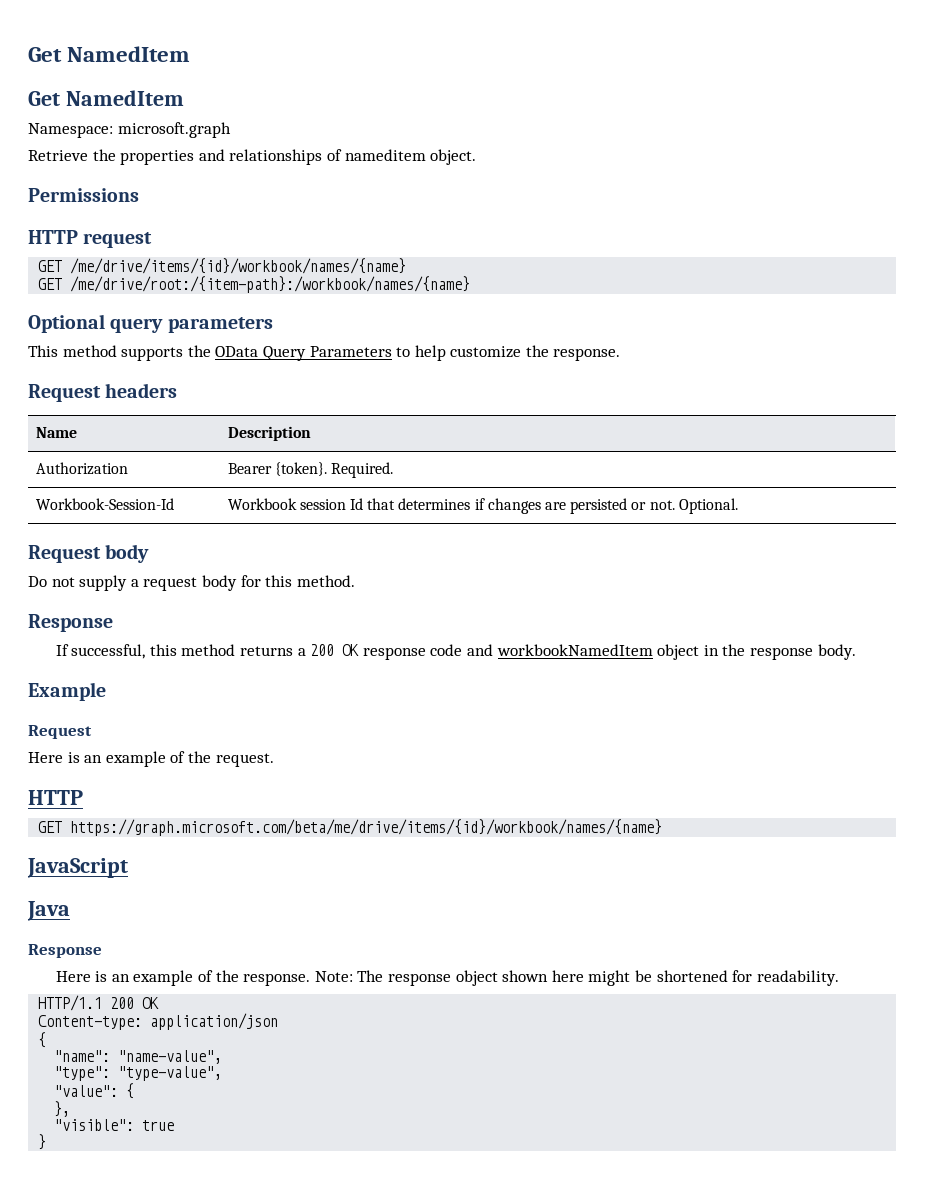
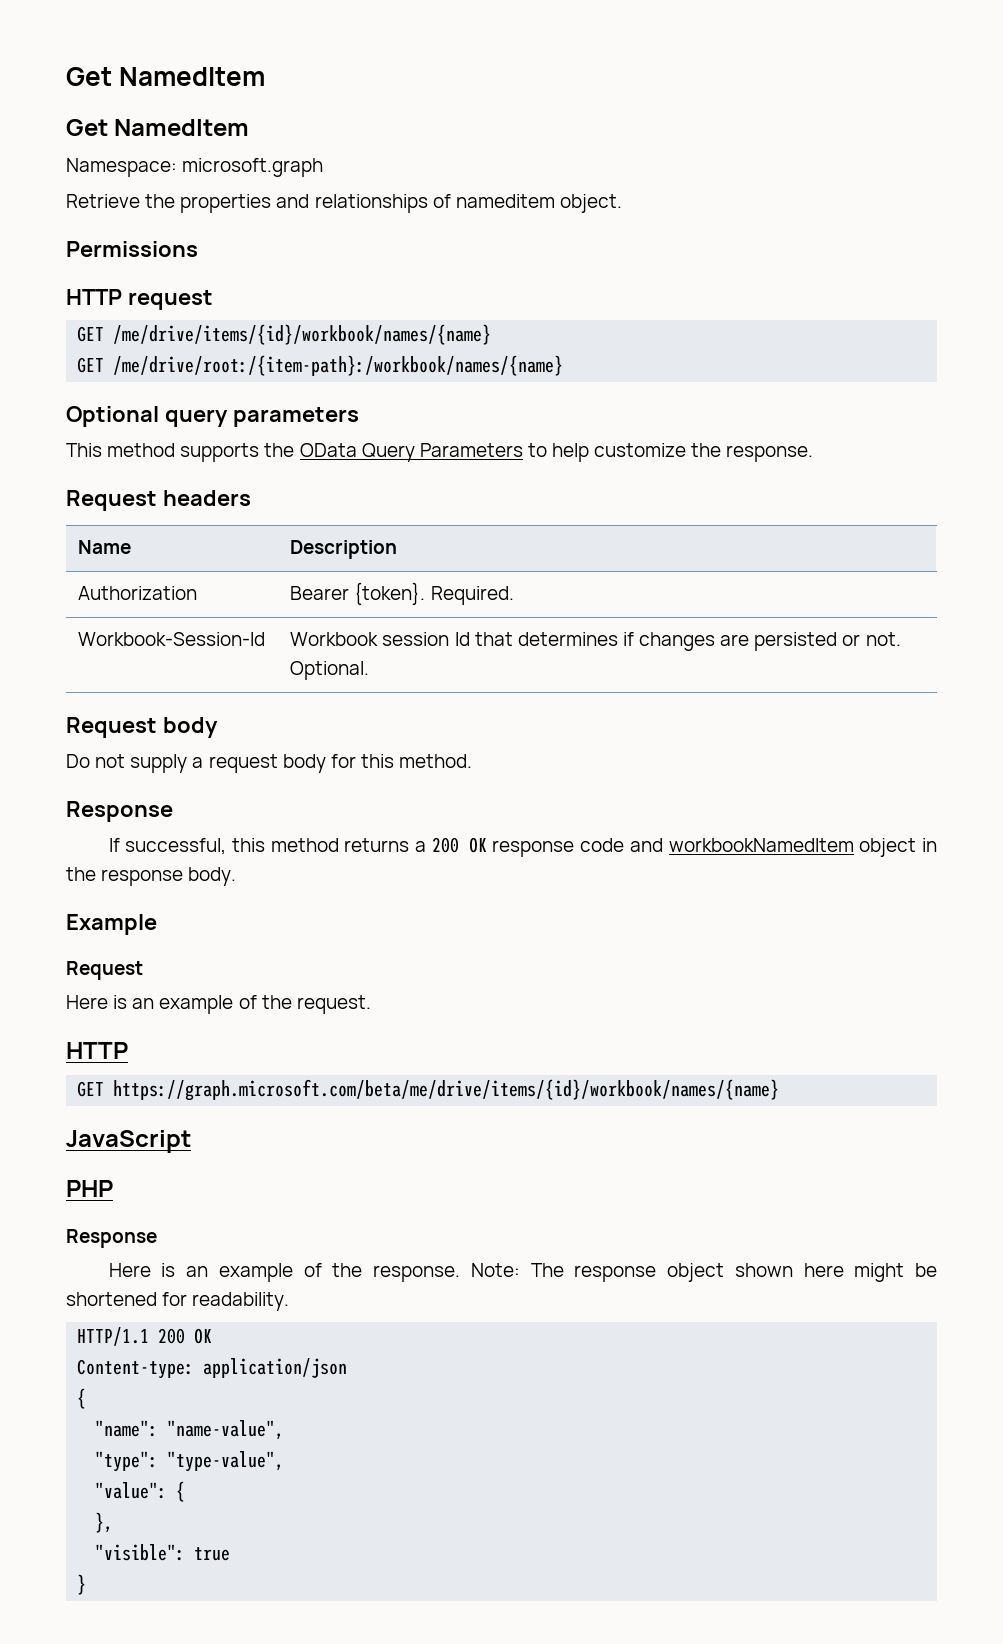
[27,901,70,921] Java -> [66,1180,113,1197] PHP

